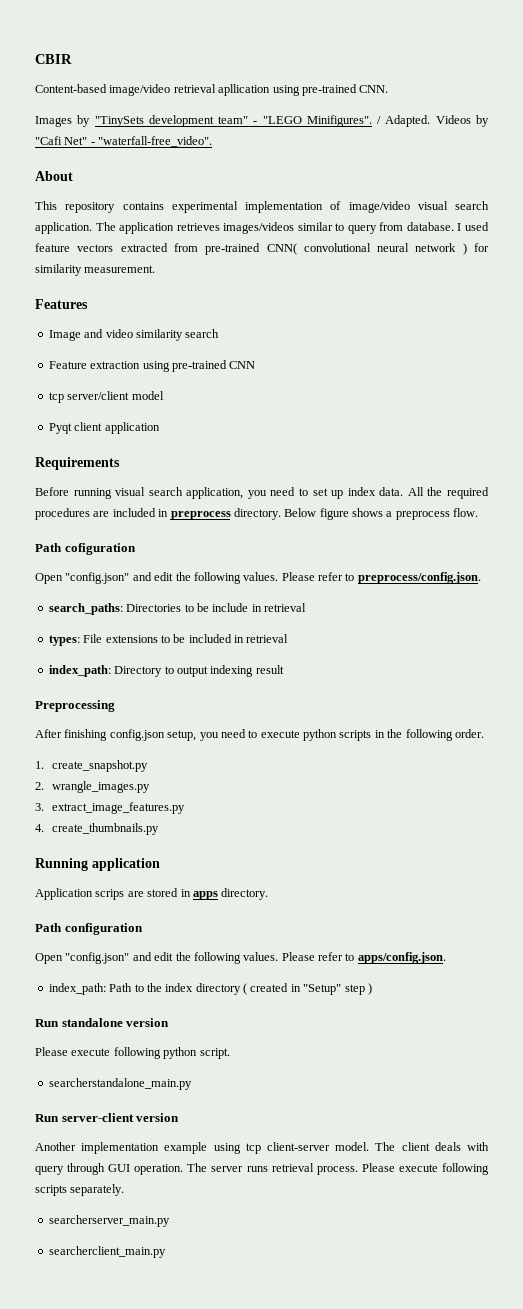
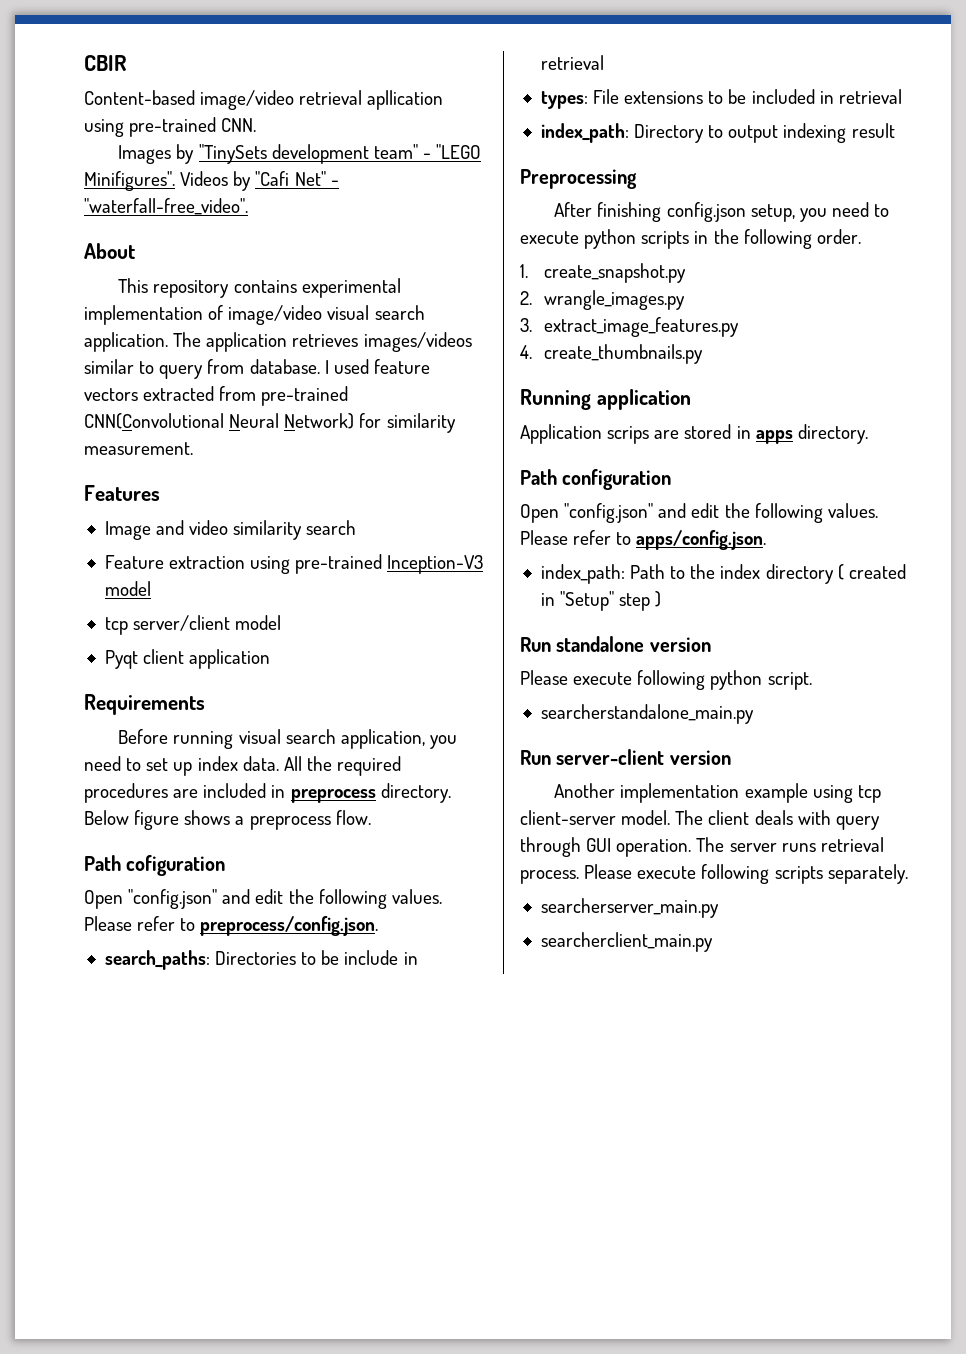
[377,115,431,127] / Adapted. -> (175, 181) none
[266,243,467,255] CNN( convolutional neural network ) -> [84,413,355,429] CNN(Convolutional Neural Network)
[229,361,256,369] CNN -> [387,555,484,574] [104,581,151,596] Inception-V3 model

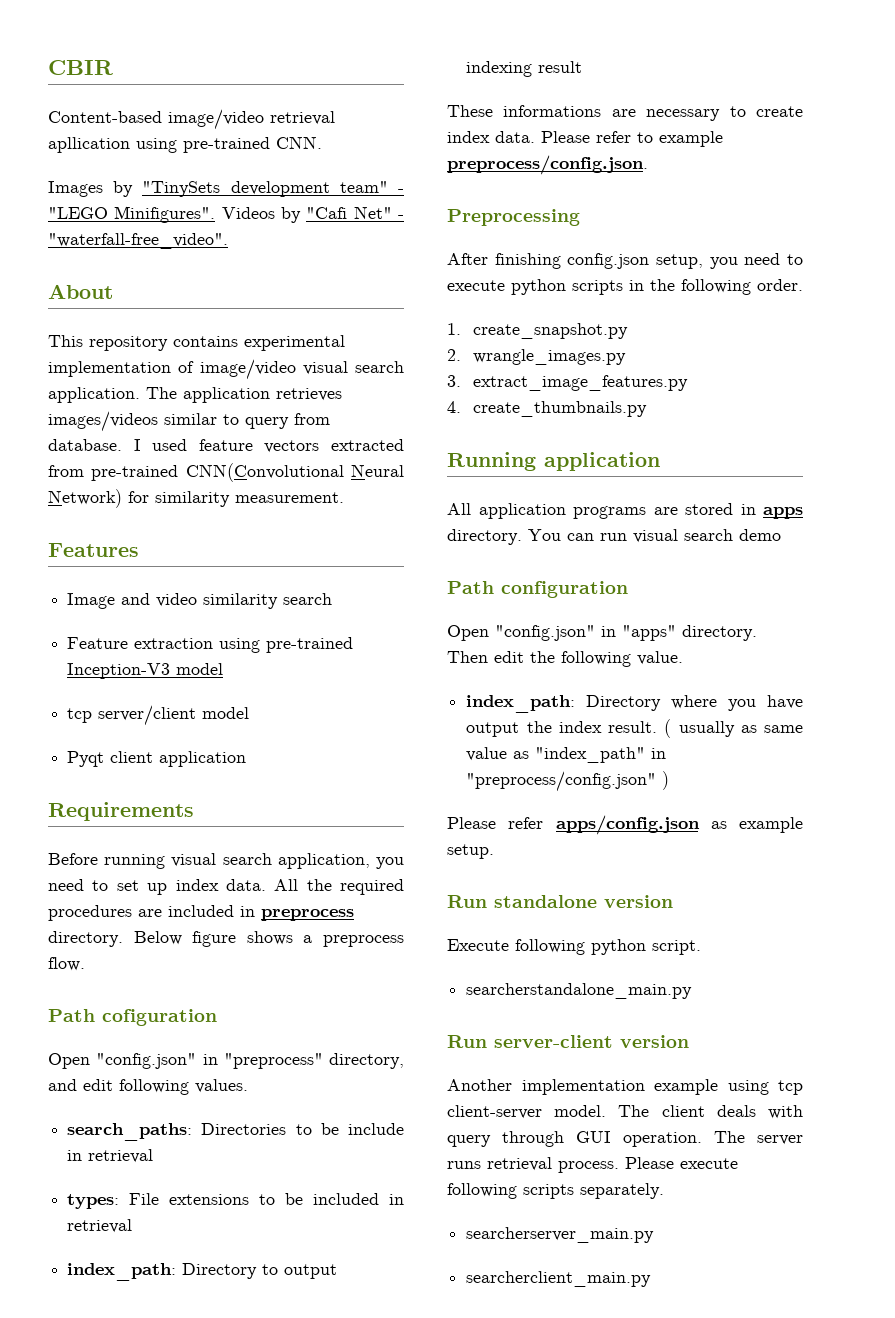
[222,889,442,909] [84,916,379,936] and edit the following values. Please refer to preprocess/config.json. -> [202,1053,404,1069] [48,1079,248,1095] in "preprocess" directory, and edit following values.
(895, 130) none -> [447,105,803,121] [447,131,723,147] [447,155,648,175] // These informations are necessary to create index data. Please refer to example preprocess/config.json.
[520,424,650,444] Application scrips -> [447,503,646,519] All application programs
[520,469,672,490] [520,503,878,523] [520,530,767,550] [540,564,906,584] [540,591,662,611] // Path configuration // Open "config.json" and edit the following values. Please refer to apps/config.json. // index_path: Path to the index directory ( created in "Setup" step ) -> [528,529,781,543] [447,581,628,598] [447,625,757,641] [447,651,683,667] [466,695,803,713] [466,719,803,738] [466,747,667,763] [466,771,670,792] [447,815,803,835] [447,844,494,859] You can run visual search demo // Path configuration // Open "config.json" in "apps" directory. Then edit the following value. // index_path: Directory where you have output the index result. ( usually as same value as "index_path" in "preprocess/config.json" ) // Please refer apps/config.json as example setup.
[520,670,633,685] Please execute -> [447,939,509,951] Execute

